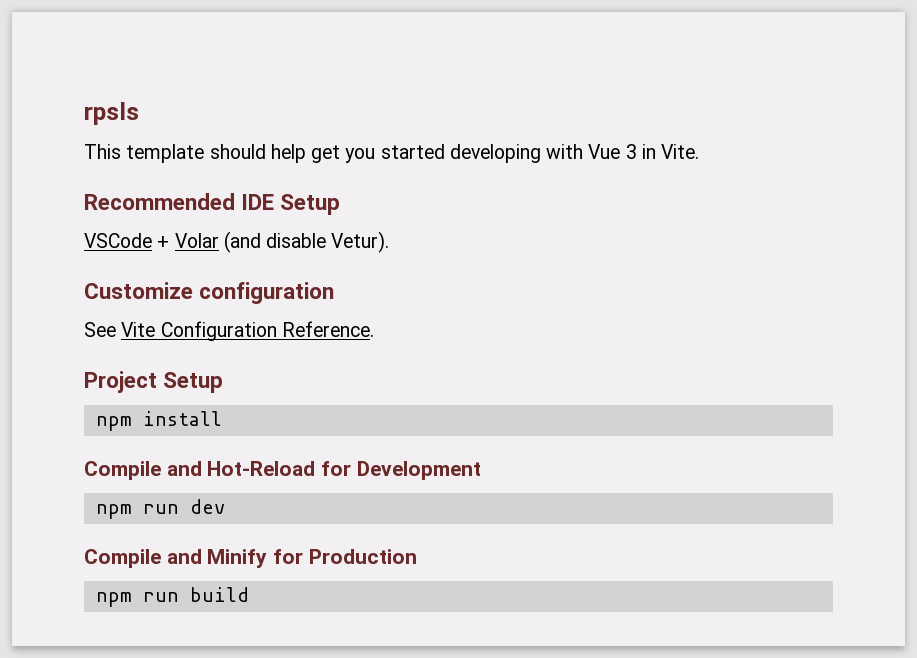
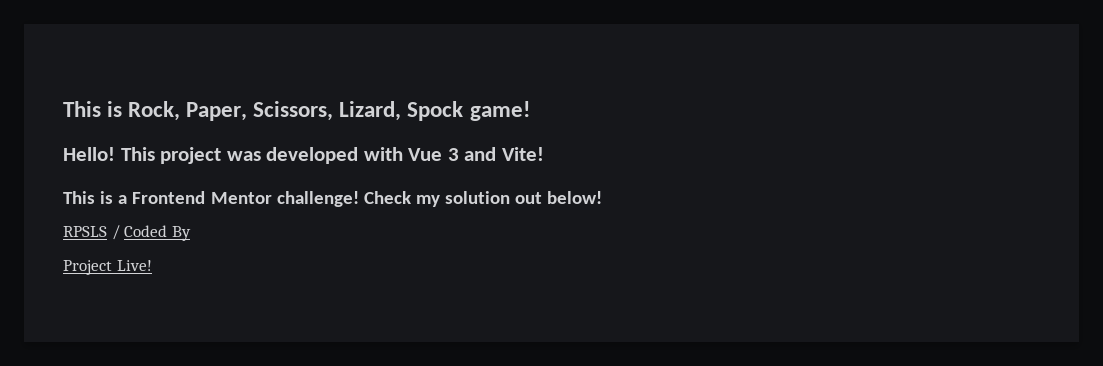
[84,102,139,125] [84,144,700,163] [84,193,341,215] [84,231,390,253] [84,282,335,304] [84,321,374,341] [84,371,224,393] [95,411,222,431] [84,461,481,480] [95,499,225,519] [84,549,417,568] [95,587,249,607] rpsls // This template should help get you started developing with Vue 3 in Vite. // Recommended IDE Setup // VSCode + Volar (and disable Vetur). // Customize configuration // See Vite Configuration Reference. // Project Setup // npm install // Compile and Hot-Reload for Development // npm run dev // Compile and Minify for Production // npm run build -> [63,101,530,121] [63,147,544,164] [63,191,603,207] [63,225,191,241] [63,260,152,275] This is Rock, Paper, Scissors, Lizard, Spock game! // Hello! This project was developed with Vue 3 and Vite! // This is a Frontend Mentor challenge! Check my solution out below! // RPSLS / Coded By // Project Live!

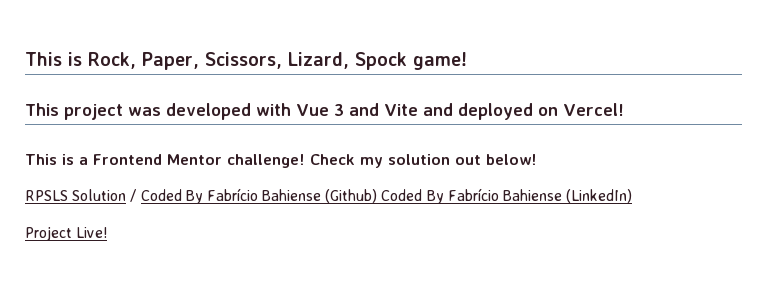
[63,147,115,161] Hello! -> (467, 61) none
[501,147,544,161] Vite! -> [384,103,624,120] Vite and deployed on Vercel!
(107, 231) none -> [72,189,127,201] Solution
(191, 233) none -> [206,188,633,204] Fabrício Bahiense (Github) Coded By Fabrício Bahiense (LinkedIn)

